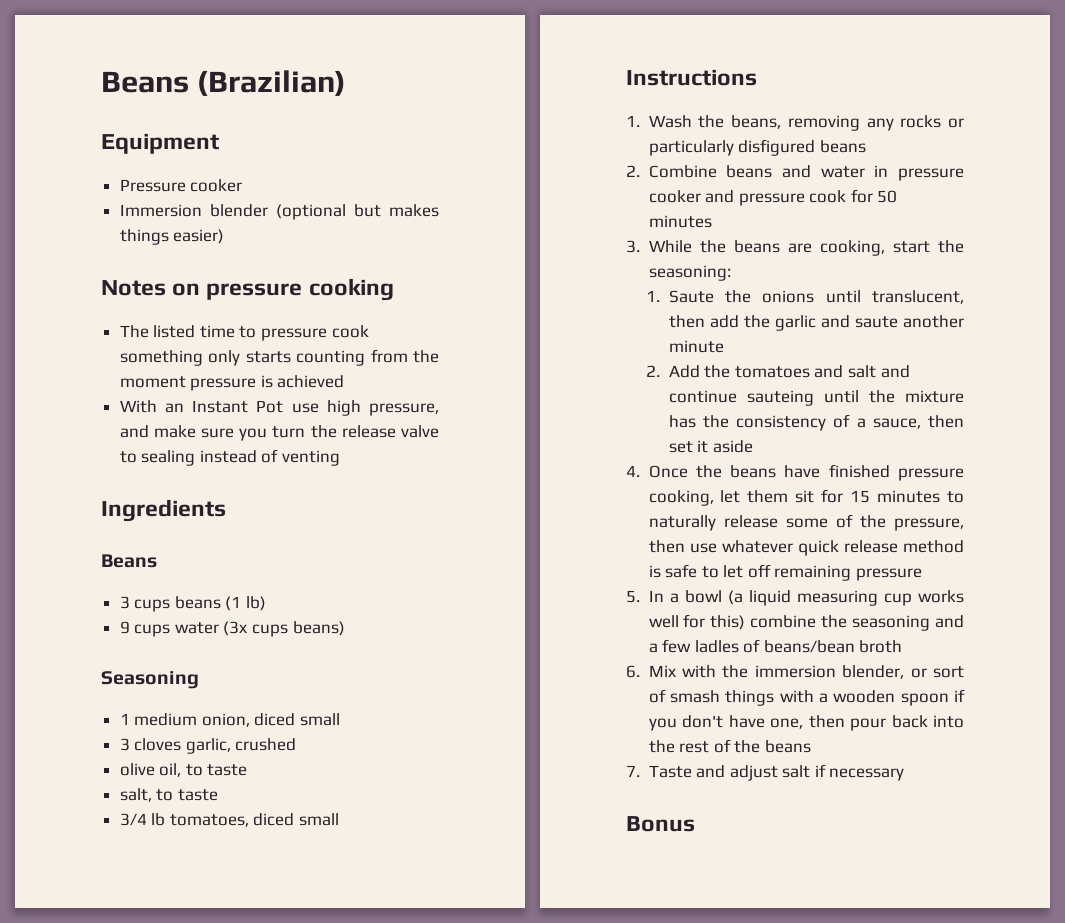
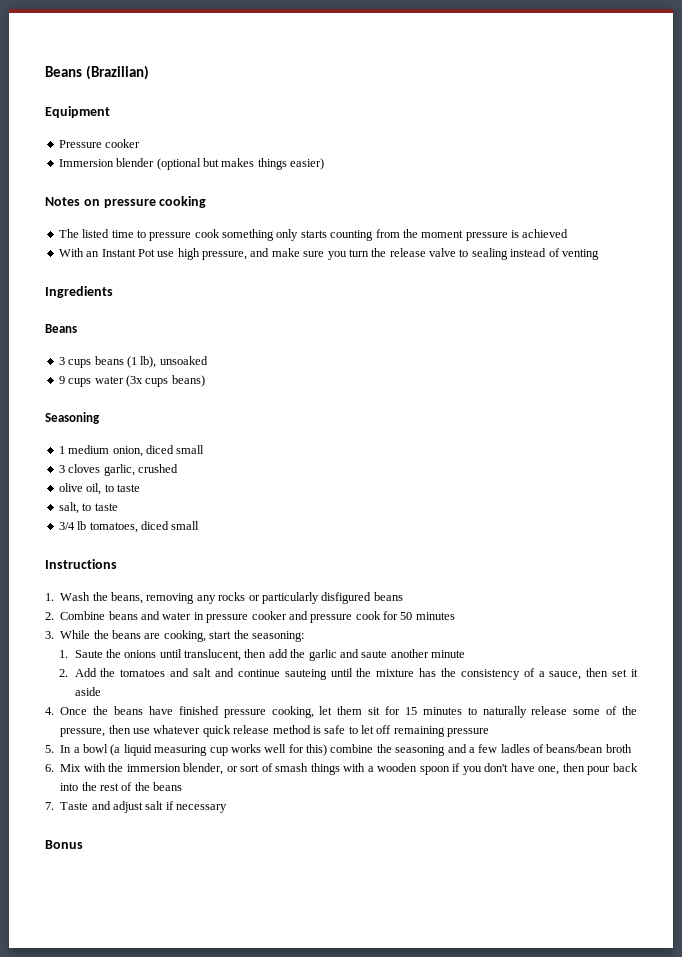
[246,596,267,611] lb) -> [140,356,208,368] lb), unsoaked

